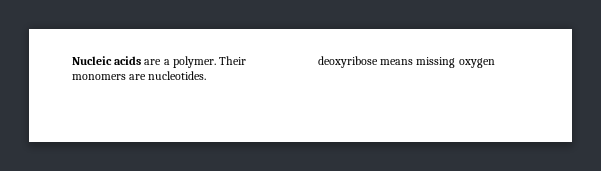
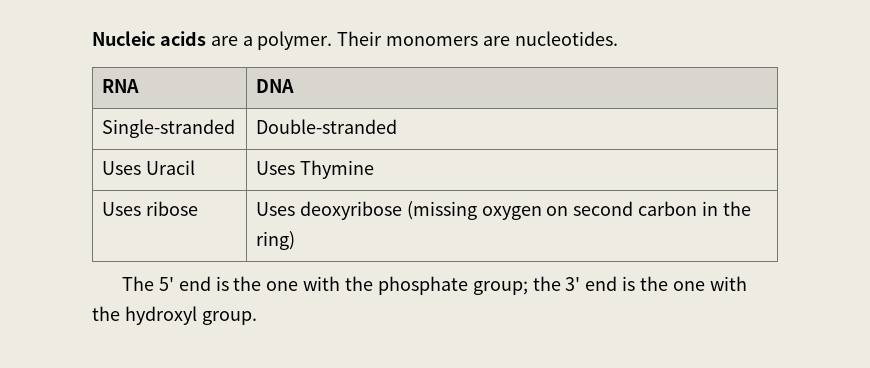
[318,56,495,68] // deoxyribose means missing oxygen -> [102,79,140,93] [256,79,295,93] [102,119,236,138] [256,119,398,134] [102,160,195,175] [256,160,374,179] [102,201,198,216] [256,201,751,220] [256,231,296,250] [122,276,747,295] [92,306,257,325] // RNA | DNA // Single-stranded | Double-stranded // Uses Uracil | Uses Thymine // Uses ribose | Uses deoxyribose (missing oxygen on second carbon in the ring) // The 5' end is the one with the phosphate group; the 3' end is the one with the hydroxyl group.

